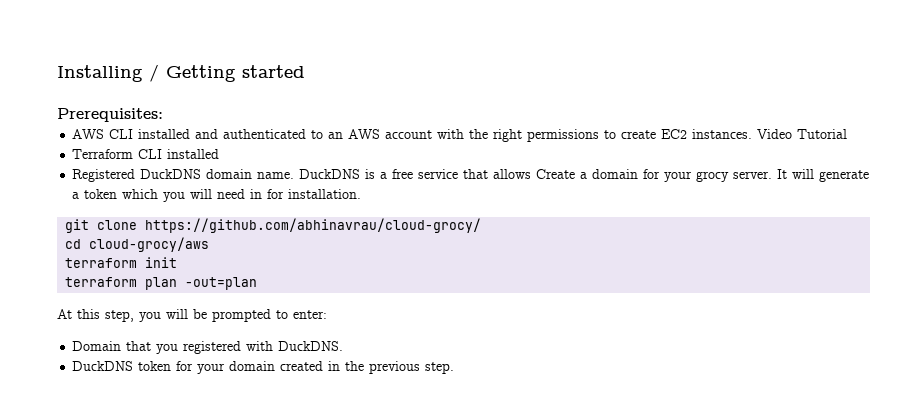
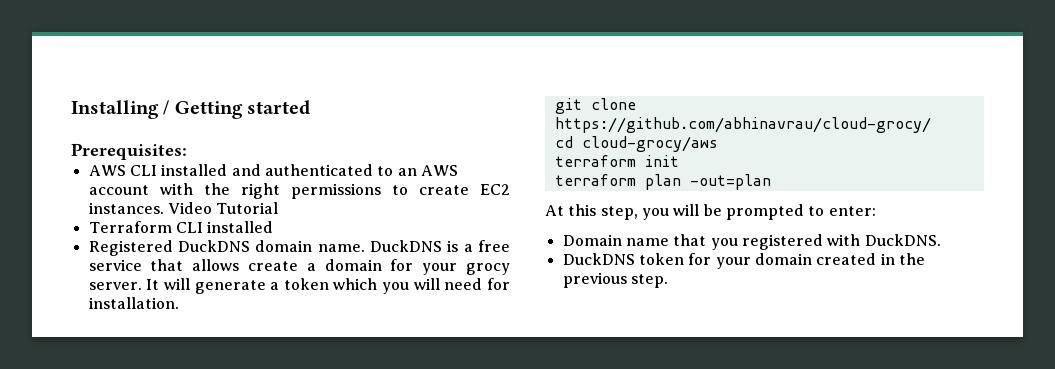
[536,169,576,179] Create -> [248,261,298,271] create
[250,189,263,199] in -> (483, 284) none
(122, 346) none -> [625,238,669,246] name

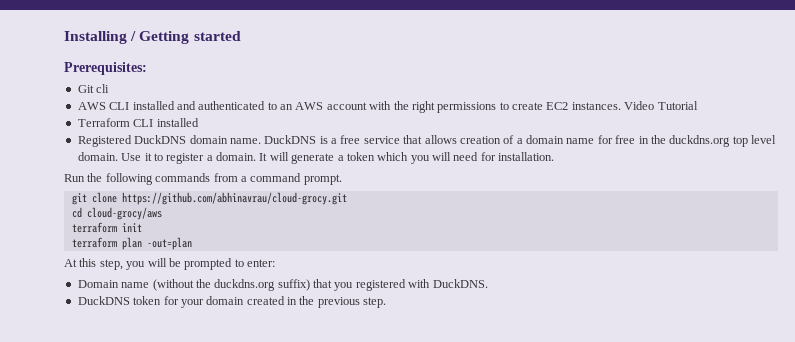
(187, 151) none -> [77,84,110,93] // Git cli
[248,259,511,275] [88,282,142,290] create a domain for your grocy server. -> [459,135,776,147] [77,152,256,164] creation of a domain name for free in the duckdns.org top level domain. Use it to register a domain.
(179, 303) none -> [64,173,342,185] // Run the following commands from a command prompt.
[554,117,931,133] https://github.com/abhinavrau/cloud-grocy/ -> [121,192,347,205] https://github.com/abhinavrau/cloud-grocy.git
(669, 242) none -> [152,279,310,291] (without the duckdns.org suffix)

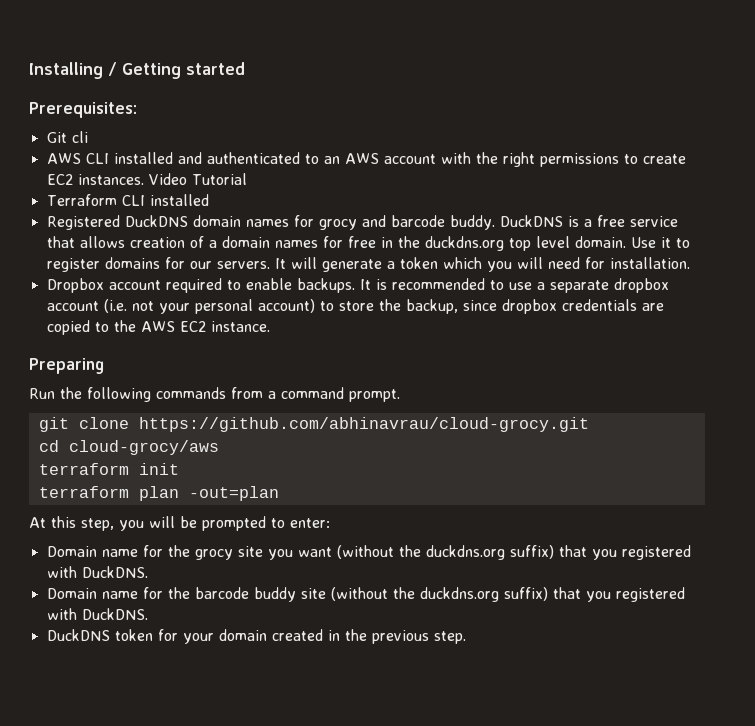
[229,138,261,144] name. -> [245,215,495,230] names for grocy and barcode buddy.
[566,138,595,144] name -> [274,240,318,248] names
[206,152,256,161] a domain. -> [104,257,270,269] domains for our servers.
(555, 156) none -> [46,278,669,293] [46,299,664,314] [46,320,270,335] [29,358,104,374] // Dropbox account required to enable backups. It is recommended to use a separate dropbox account (i.e. not your personal account) to store the backup, since dropbox credentials are copied to the AWS EC2 instance. // Preparing
(150, 285) none -> [142,545,691,560] [46,566,148,578] [46,587,326,602] for the grocy site you want (without the duckdns.org suffix) that you registered with DuckDNS. // Domain name for the barcode buddy site

